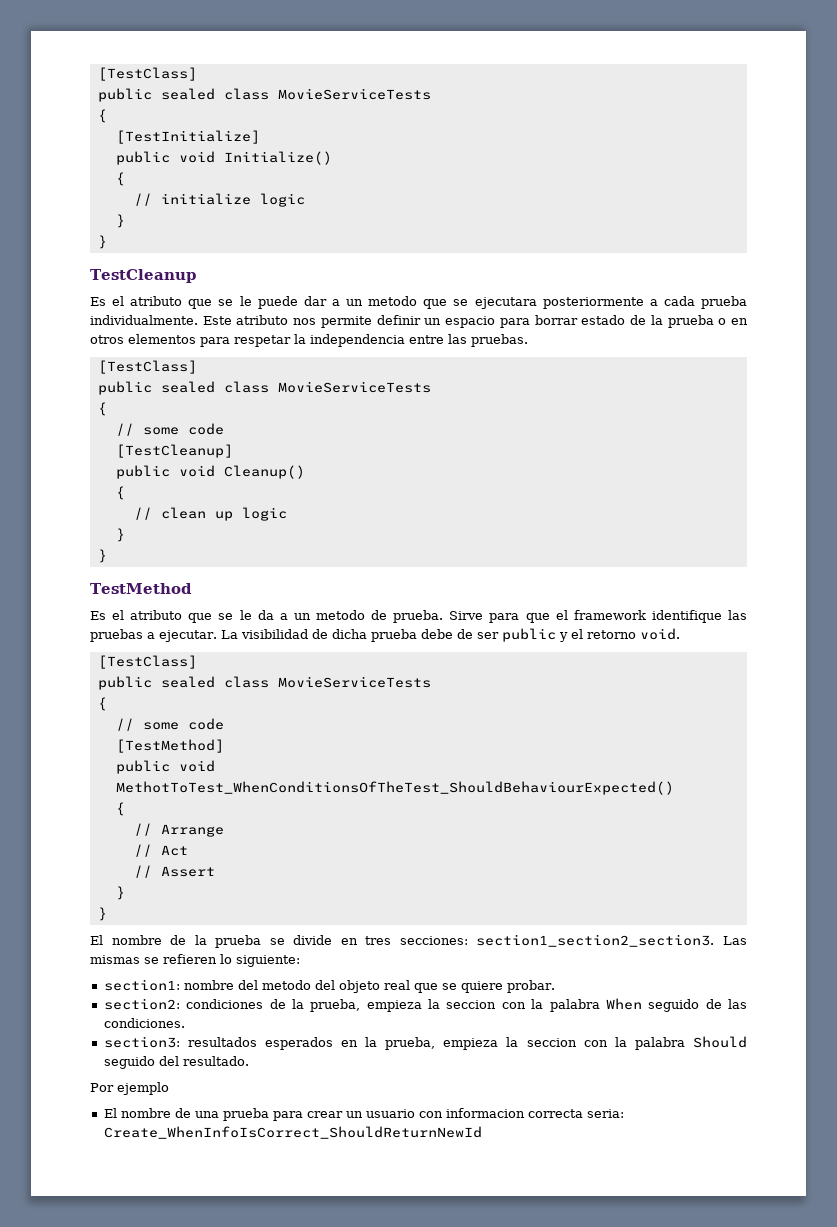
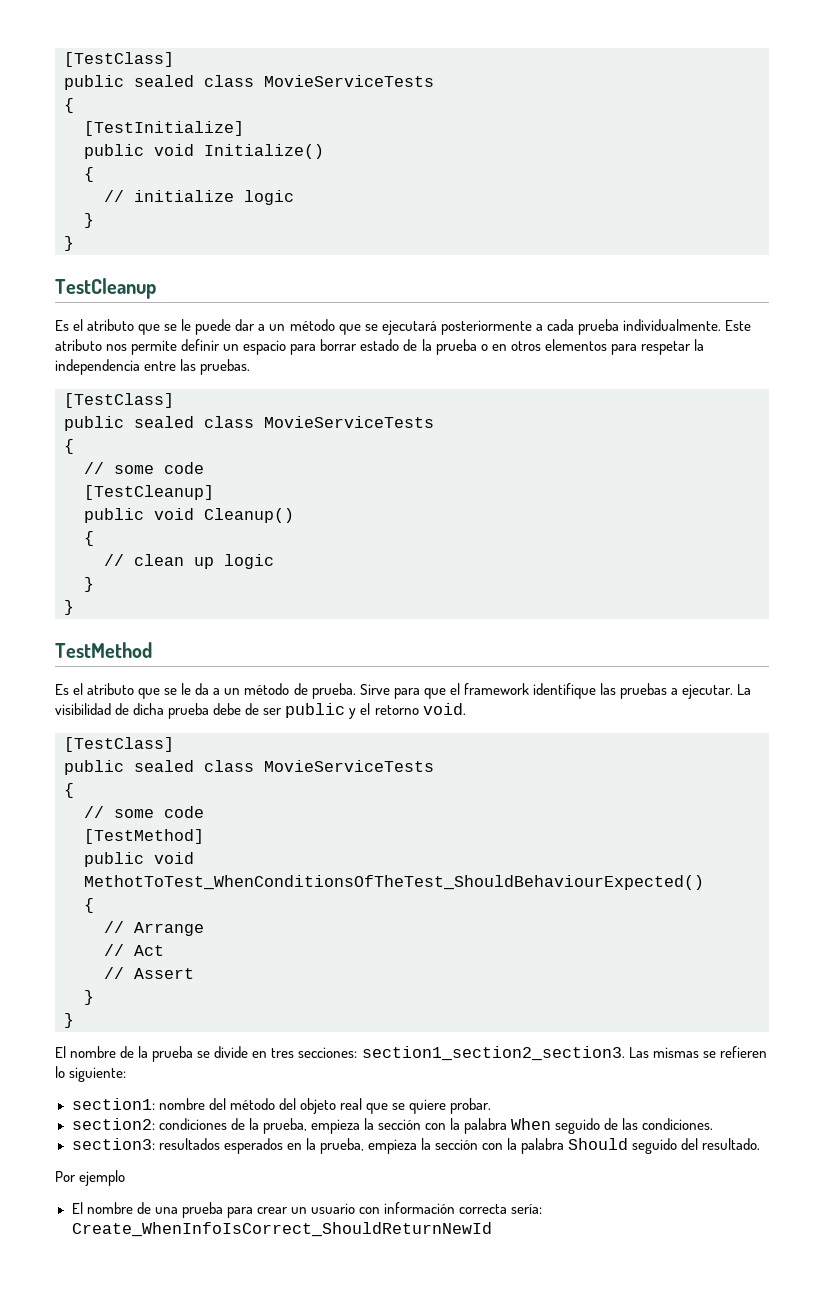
[368,296,537,309] metodo que se ejecutara -> [289,319,437,335] método que se ejecutará
[316,610,365,620] metodo -> [244,683,290,695] método
[261,980,311,990] metodo -> [229,1098,275,1110] método
[446,1000,497,1009] seccion -> [377,1119,421,1130] sección
[526,1038,577,1047] seccion -> [434,1139,478,1150] sección
[445,1108,624,1118] informacion correcta seria: -> [384,1202,543,1214] información correcta sería:

